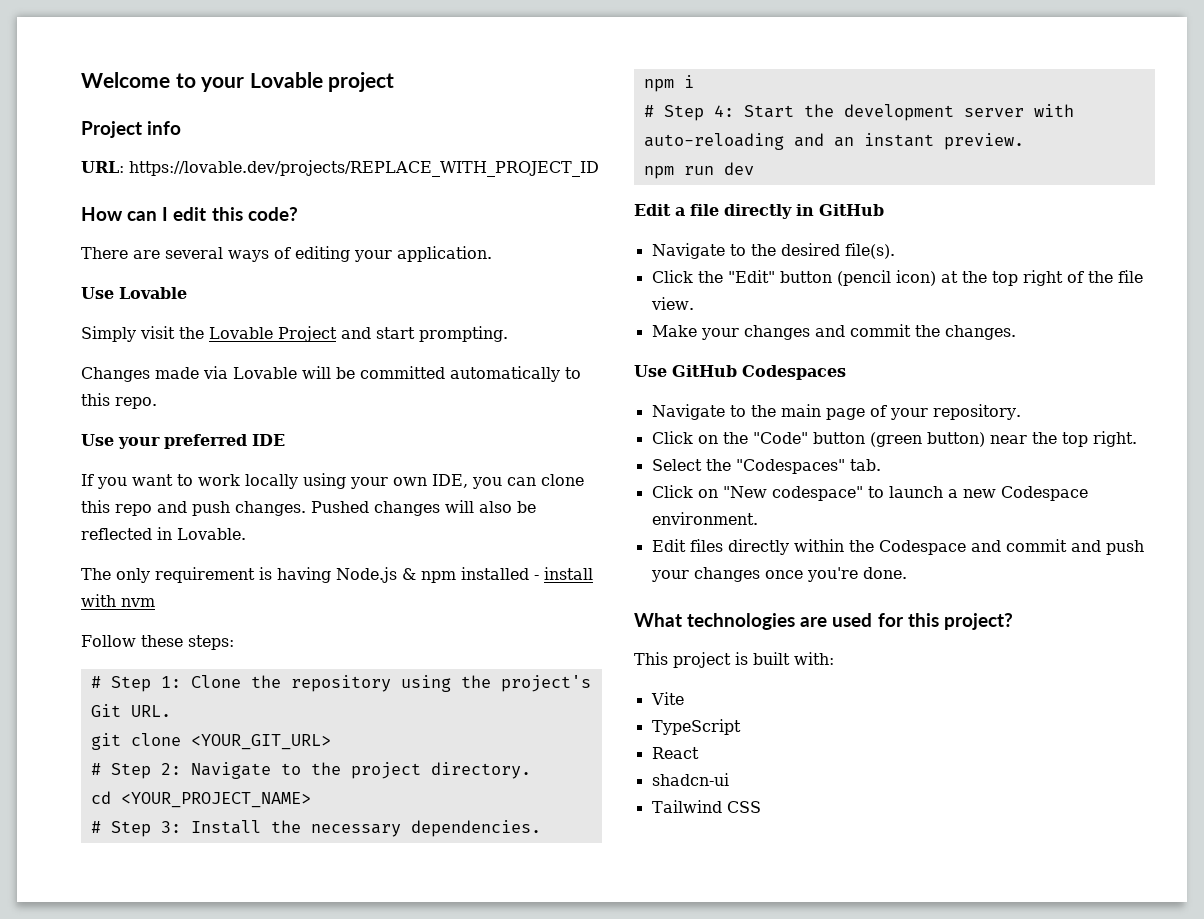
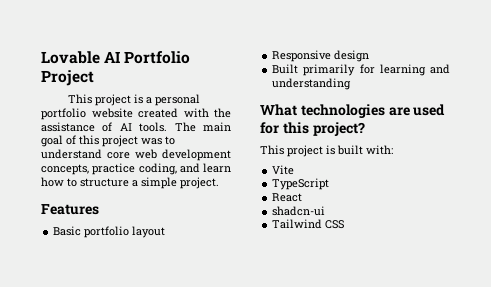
[81,72,395,92] [81,121,182,138] [81,160,599,177] [81,207,298,221] [81,246,492,262] [81,287,187,299] [81,326,508,342] [81,366,581,382] [81,393,157,409] [81,434,285,449] [81,473,584,489] [81,500,536,516] [81,527,246,540] [81,567,593,583] [81,594,155,607] [81,635,234,650] [90,675,591,692] [90,704,171,717] [90,733,331,750] [90,762,531,779] [90,791,311,808] [90,820,541,837] [643,75,694,92] [643,104,1074,121] [643,133,1024,150] [643,162,754,179] [634,204,884,219] [651,243,895,259] [651,270,1143,286] [650,297,694,310] [651,324,1016,340] [634,365,846,380] [651,404,1021,420] [651,431,1137,447] [651,459,881,474] [651,485,1088,501] [651,512,758,525] [651,539,1144,555] [650,567,907,582] Welcome to your Lovable project // Project info // URL: https://lovable.dev/projects/REPLACE_WITH_PROJECT_ID // How can I edit this code? // There are several ways of editing your application. // Use Lovable // Simply visit the Lovable Project and start prompting. // Changes made via Lovable will be committed automatically to this repo. // Use your preferred IDE // If you want to work locally using your own IDE, you can clone this repo and push changes. Pushed changes will also be reflected in Lovable. // The only requirement is having Node.js & npm installed - install with nvm // Follow these steps: // # Step 1: Clone the repository using the project's Git URL. // git clone <YOUR_GIT_URL> // # Step 2: Navigate to the project directory. // cd <YOUR_PROJECT_NAME> // # Step 3: Install the necessary dependencies. // npm i // # Step 4: Start the development server with auto-reloading and an instant preview. // npm run dev // Edit a file directly in GitHub // Navigate to the desired file(s). // Click the "Edit" button (pencil icon) at the top right of the file view. // Make your changes and commit the changes. // Use GitHub Codespaces // Navigate to the main page of your repository. // Click on the "Code" button (green button) near the top right. // Select the "Codespaces" tab. // Click on "New codespace" to launch a new Codespace environment. // Edit files directly within the Codespace and commit and push your changes once you're done. -> [41,51,191,64] [41,70,94,86] [68,94,201,106] [41,108,231,120] [41,122,232,132] [41,135,175,147] [41,149,231,161] [41,163,231,175] [41,177,219,189] [41,204,99,215] [53,226,166,238] [272,50,370,62] [272,64,450,76] [272,78,352,90] Lovable AI Portfolio Project // This project is a personal portfolio website created with the assistance of AI tools. The main goal of this project was to understand core web development concepts, practice coding, and learn how to structure a simple project. // Features // Basic portfolio layout // Responsive design // Built primarily for learning and understanding

